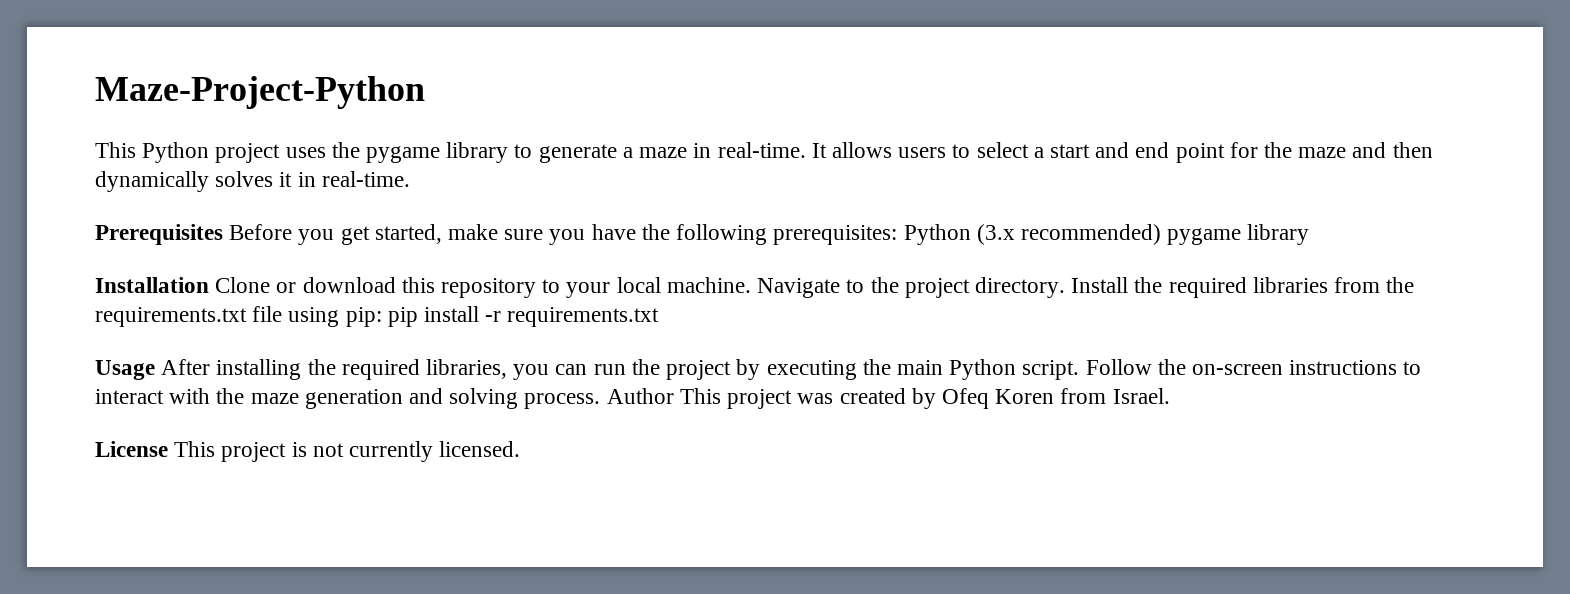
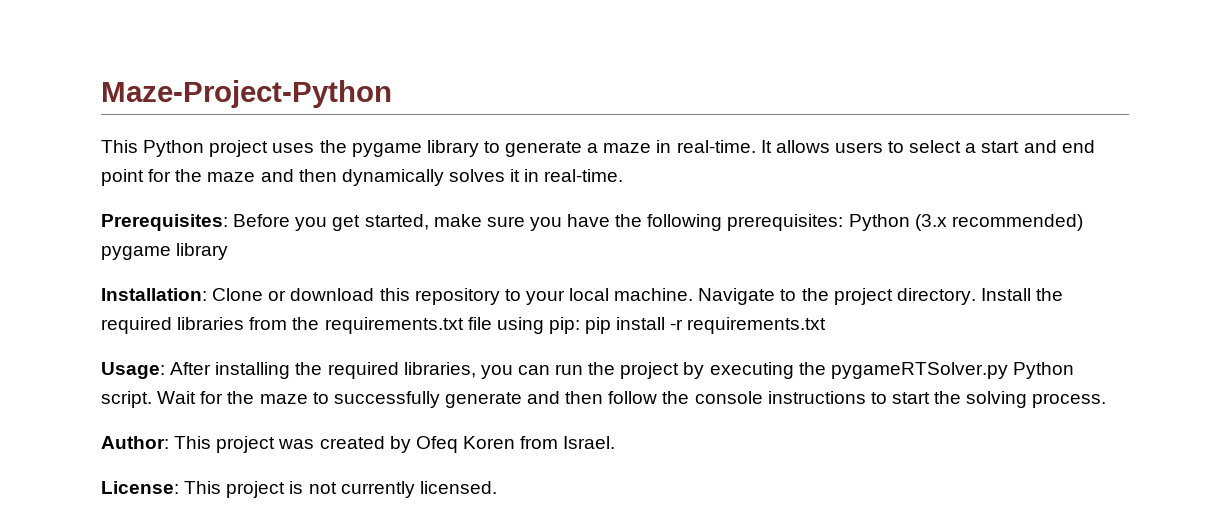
[95,224,223,245] Prerequisites -> [101,214,228,231] Prerequisites:
[95,277,209,293] Installation -> [101,288,207,301] Installation:
[95,360,155,380] Usage -> [101,362,165,379] Usage:
[896,360,943,375] main -> [830,362,1008,379] pygameRTSolver.py
[1085,359,1422,375] [95,388,444,409] Follow the on-screen instructions to interact with the maze generation and -> [157,391,962,408] Wait for the maze to successfully generate and then follow the console instructions to start the
[606,388,674,404] Author -> [101,436,169,449] // Author:
[95,441,168,457] License -> [101,481,179,494] License:

